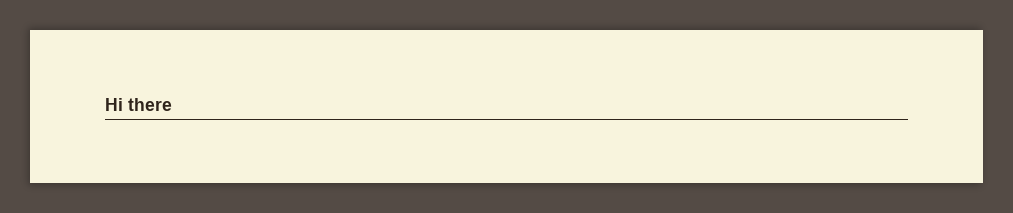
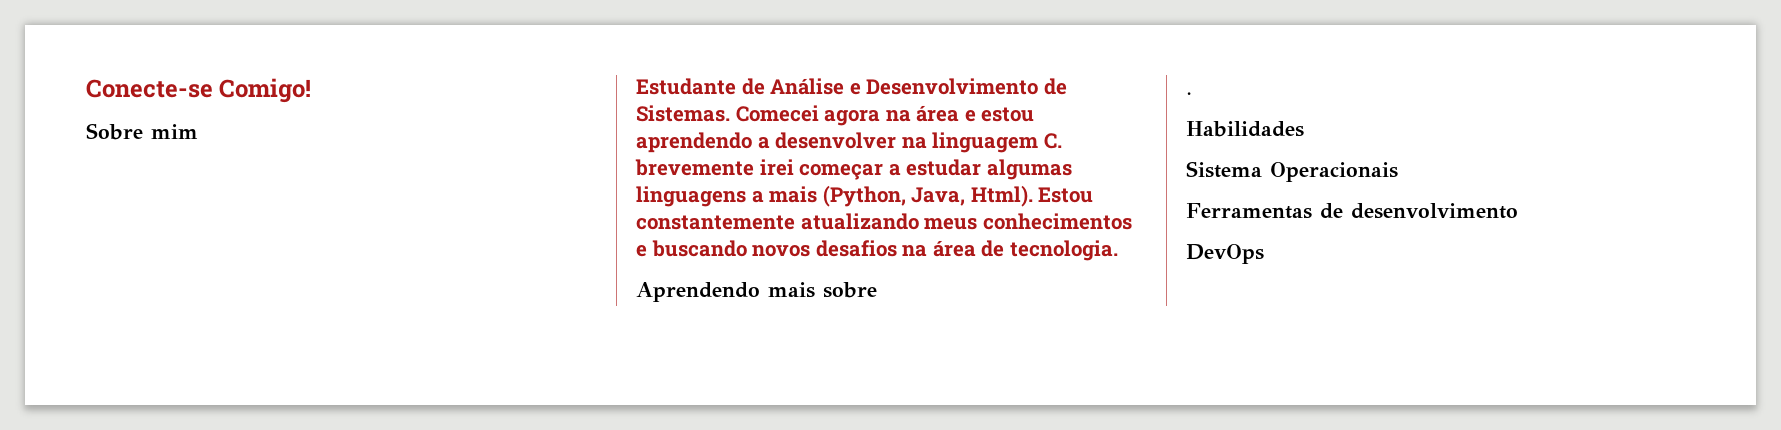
[105,98,172,111] Hi there -> [86,78,312,103] [86,123,198,140] [636,78,1067,95] [636,105,1035,126] [636,132,1062,153] [635,159,1072,180] [636,185,1094,207] [636,213,1132,230] [636,240,1118,261] [636,282,877,302] [1186,92,1192,95] [1186,121,1304,137] [1186,161,1398,182] [1186,203,1518,219] [1186,244,1264,264] Conecte-se Comigo! // Sobre mim // Estudante de Análise e Desenvolvimento de Sistemas. Comecei agora na área e estou aprendendo a desenvolver na linguagem C. brevemente irei começar a estudar algumas linguagens a mais (Python, Java, Html). Estou constantemente atualizando meus conhecimentos e buscando novos desafios na área de tecnologia. // Aprendendo mais sobre // . // Habilidades // Sistema Operacionais // Ferramentas de desenvolvimento // DevOps

